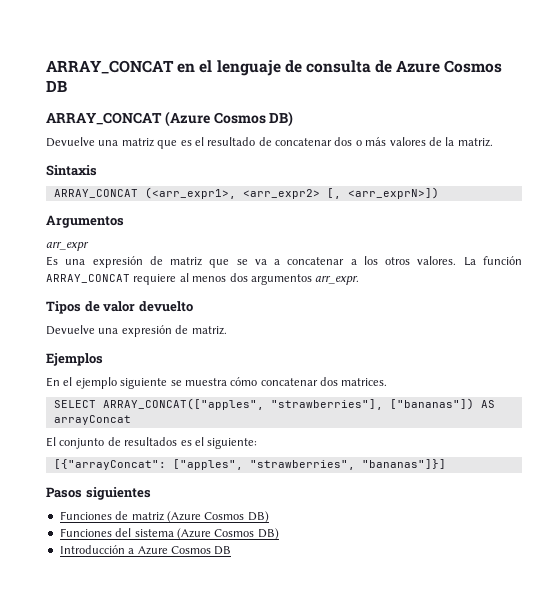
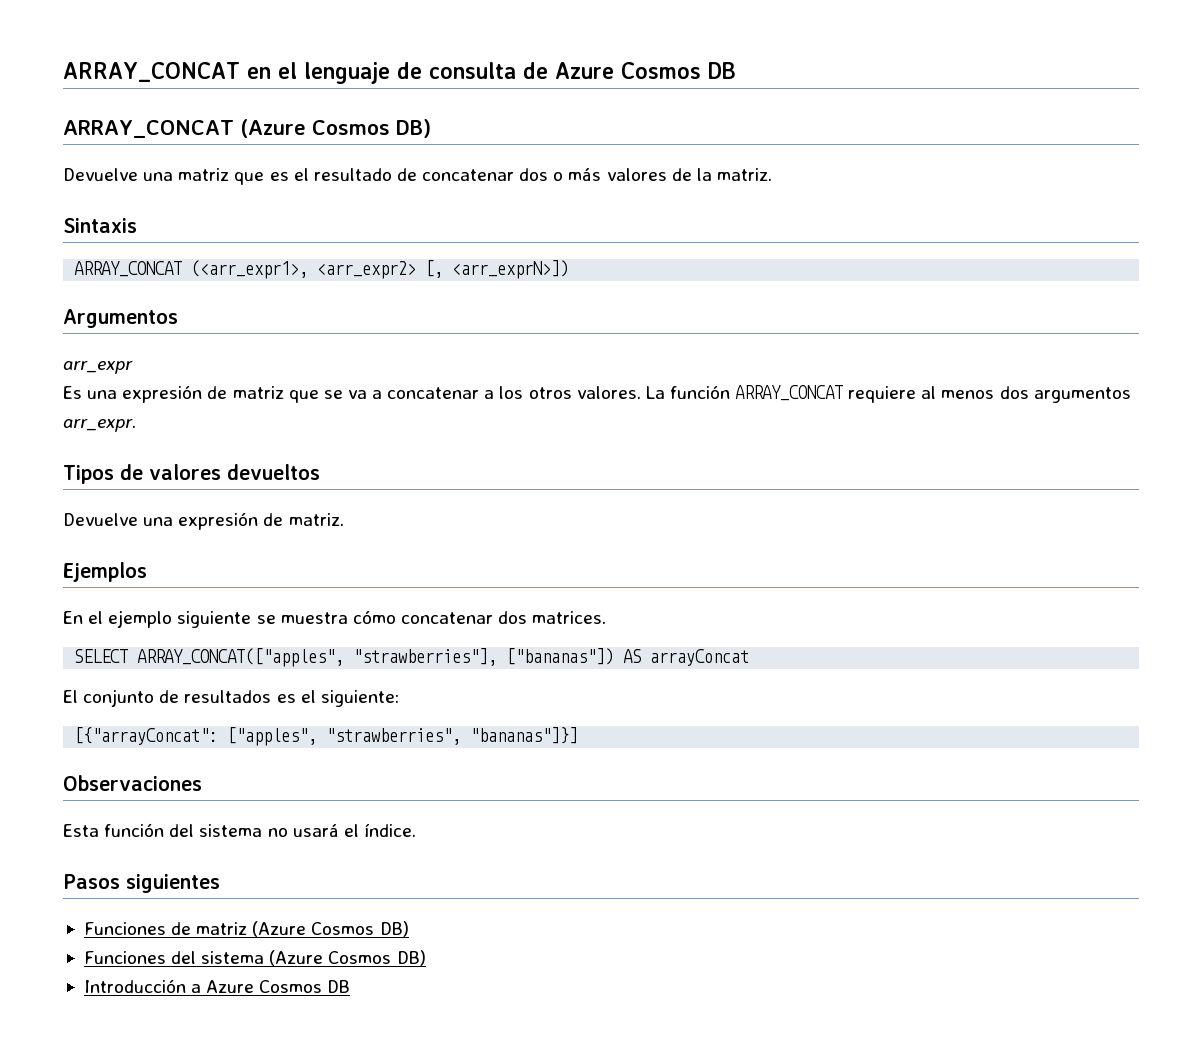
[103,301,193,312] valor devuelto -> [149,464,320,480] valores devueltos
(446, 464) none -> [63,775,202,791] [63,823,416,837] // Observaciones // Esta función del sistema no usará el índice.

